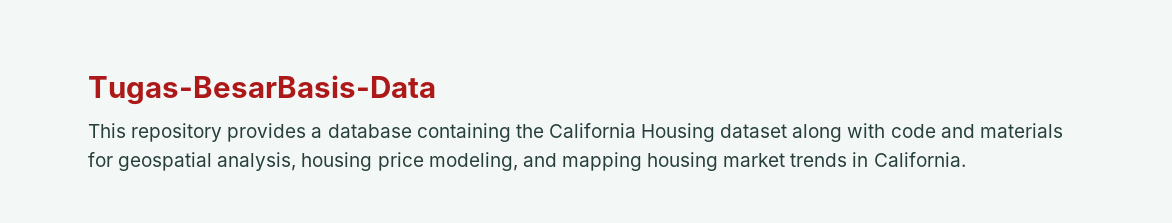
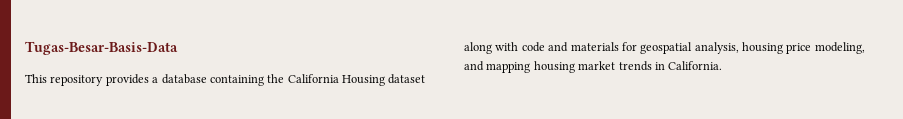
[88,75,436,105] Tugas-BesarBasis-Data -> [25,41,178,55] Tugas-Besar-Basis-Data

